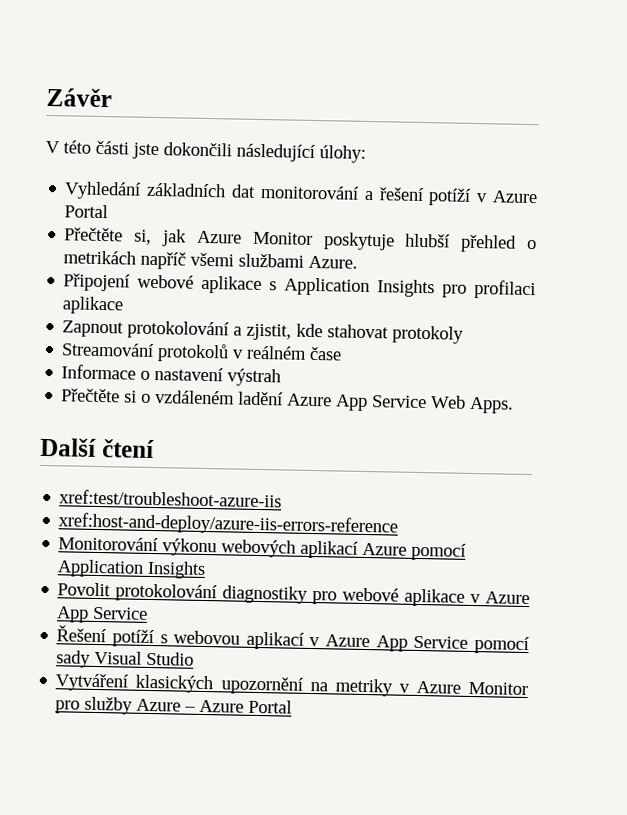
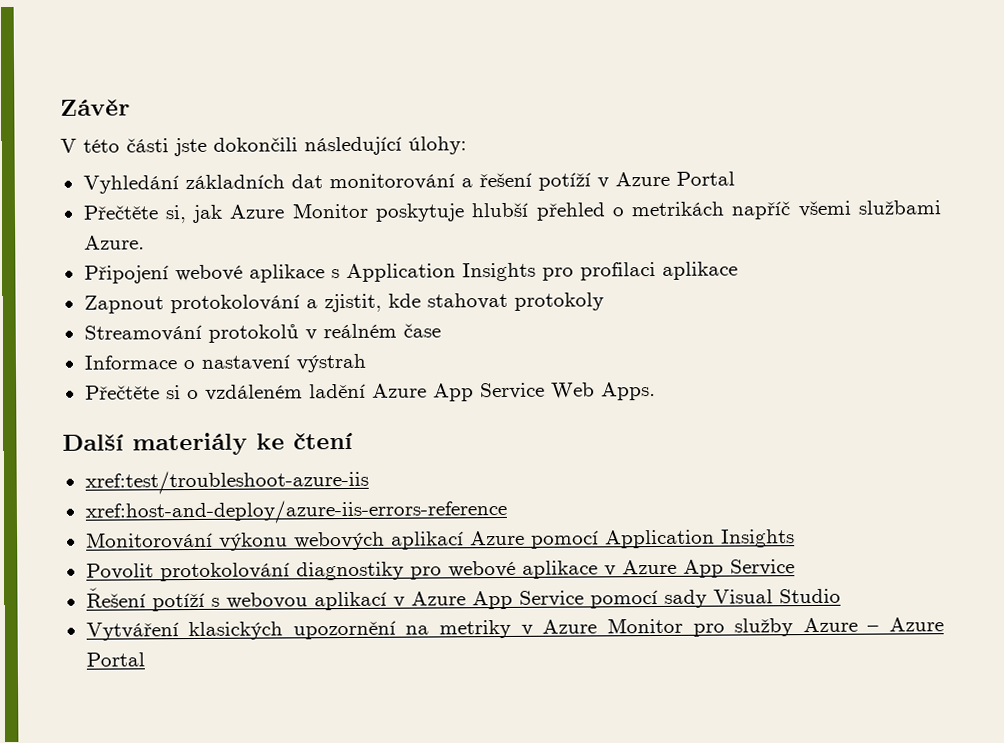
(97, 447) none -> [132,432,285,456] materiály ke

